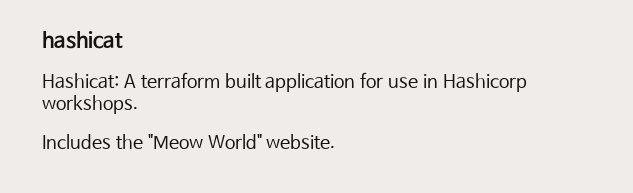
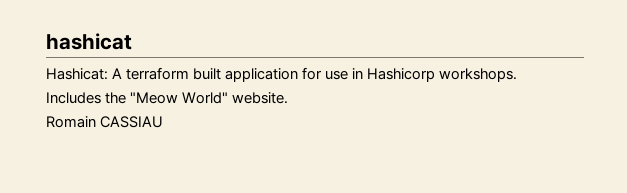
(336, 142) none -> [46,116,164,128] // Romain CASSIAU

